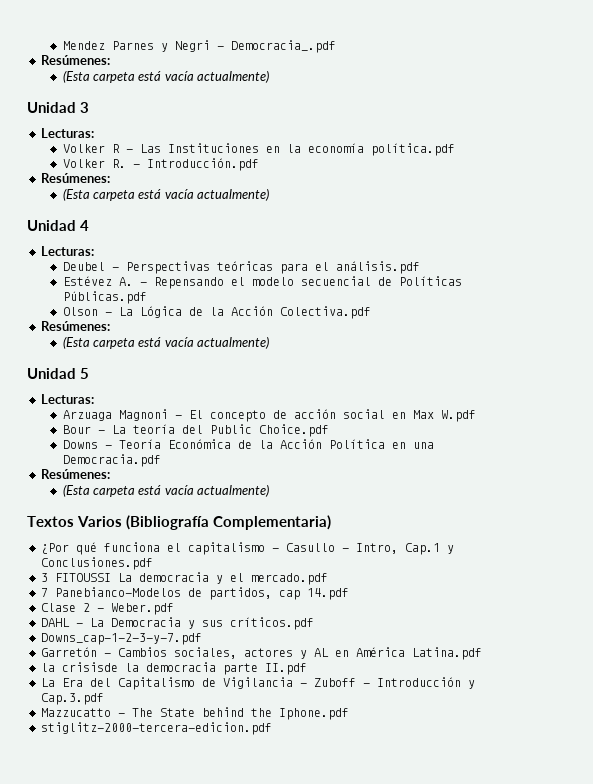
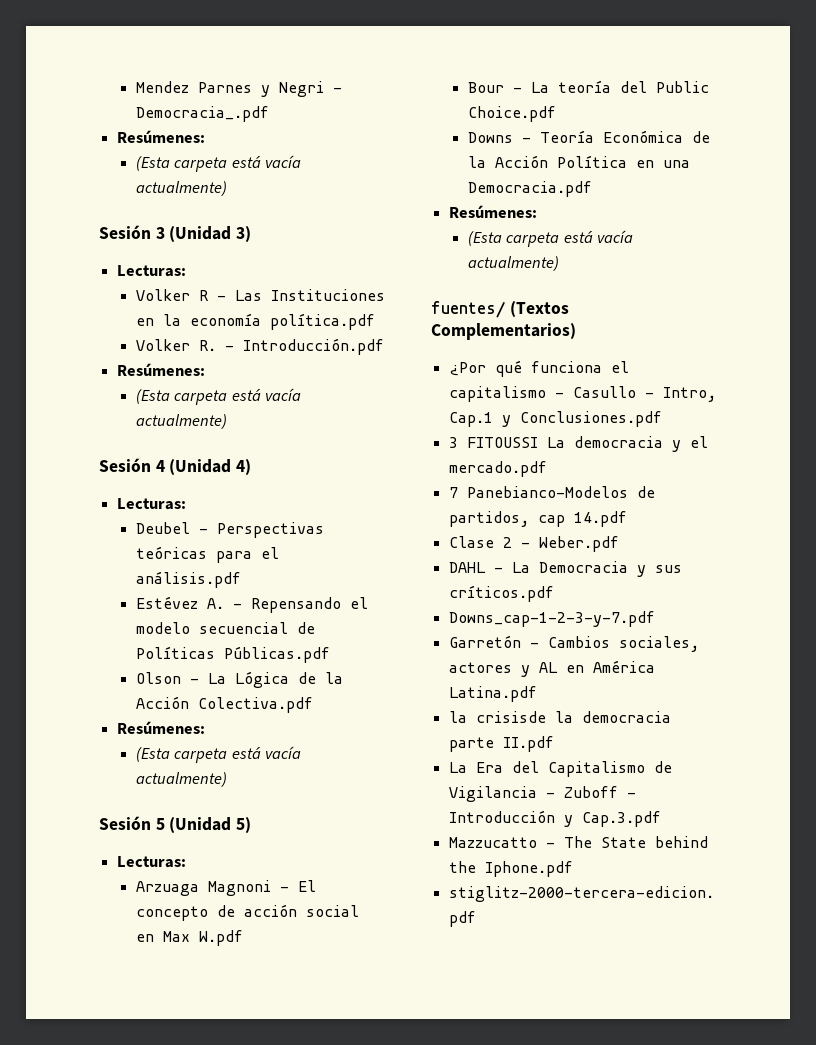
[27,102,89,113] Unidad 3 -> [99,225,252,242] Sesión 3 (Unidad 3)
[27,220,76,231] Unidad -> [99,458,151,472] Sesión
(89, 225) none -> [169,459,252,475] (Unidad 4)
[27,368,76,379] Unidad -> [99,816,151,830] Sesión
(89, 373) none -> [169,817,252,833] (Unidad 5)
[27,515,331,530] Textos Varios (Bibliografía Complementaria) -> [431,301,569,318] [431,323,576,340] fuentes/ (Textos Complementarios)

